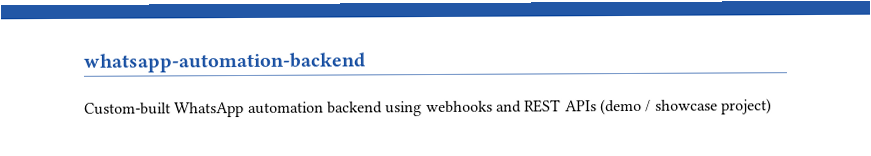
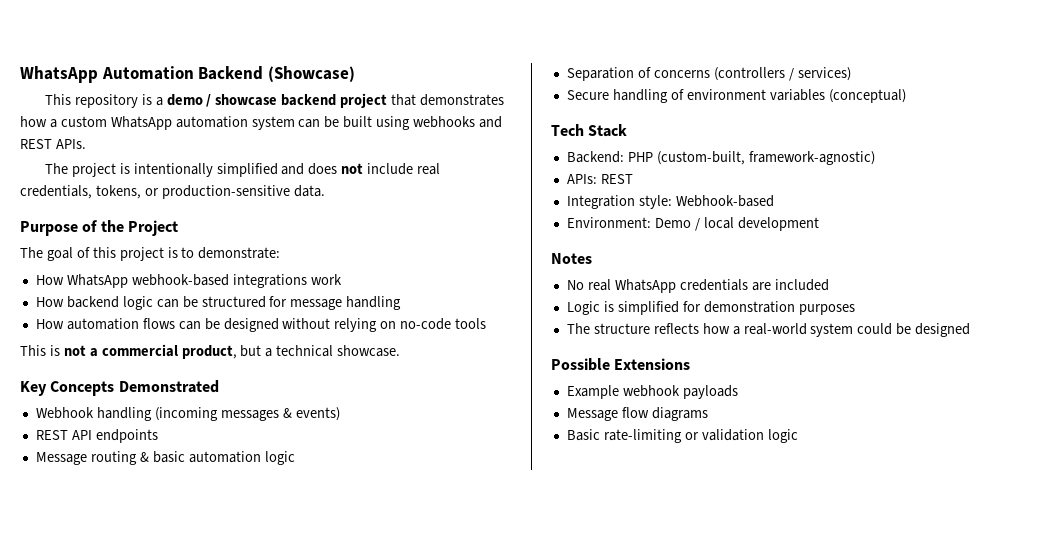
[83,52,365,73] [84,98,772,118] whatsapp-automation-backend // Custom-built WhatsApp automation backend using webhooks and REST APIs (demo / showcase project) -> [20,66,355,83] [44,93,505,108] [20,116,503,130] [20,139,86,149] [44,163,441,177] [20,185,325,199] [20,220,178,236] [20,247,281,261] [35,274,342,288] [35,296,402,310] [35,318,487,332] [20,344,401,359] [20,380,219,396] [35,407,340,421] [35,429,158,443] [35,451,295,465] [566,67,851,81] [566,89,906,103] [551,124,628,137] [566,151,875,165] [566,174,633,184] [566,195,774,209] [566,217,819,231] [551,253,592,264] [566,279,829,293] [566,301,855,315] [566,323,971,337] [551,358,691,371] [566,385,738,399] [566,407,708,421] [566,429,798,443] WhatsApp Automation Backend (Showcase) // This repository is a demo / showcase backend project that demonstrates how a custom WhatsApp automation system can be built using webhooks and REST APIs. // The project is intentionally simplified and does not include real credentials, tokens, or production-sensitive data. // Purpose of the Project // The goal of this project is to demonstrate: // How WhatsApp webhook-based integrations work // How backend logic can be structured for message handling // How automation flows can be designed without relying on no-code tools // This is not a commercial product, but a technical showcase. // Key Concepts Demonstrated // Webhook handling (incoming messages & events) // REST API endpoints // Message routing & basic automation logic // Separation of concerns (controllers / services) // Secure handling of environment variables (conceptual) // Tech Stack // Backend: PHP (custom-built, framework-agnostic) // APIs: REST // Integration style: Webhook-based // Environment: Demo / local development // Notes // No real WhatsApp credentials are included // Logic is simplified for demonstration purposes // The structure reflects how a real-world system could be designed // Possible Extensions // Example webhook payloads // Message flow diagrams // Basic rate-limiting or validation logic

